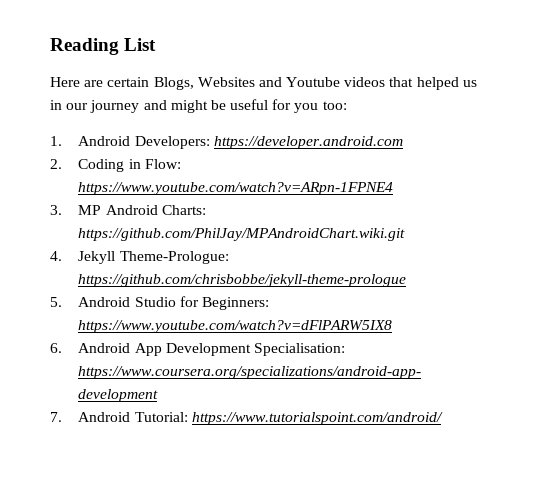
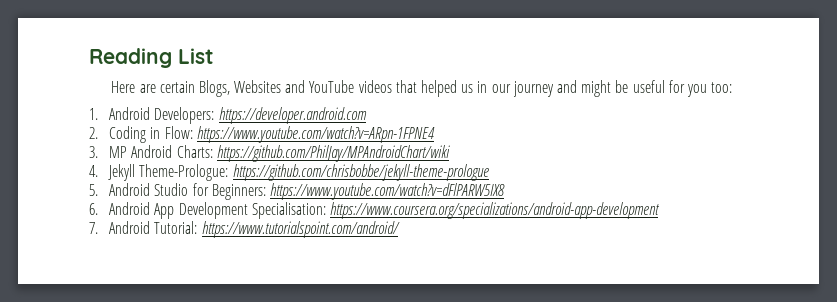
[286,77,341,87] Youtube -> [309,80,355,93] YouTube
[78,228,406,241] https://github.com/PhilJay/MPAndroidChart.wiki.git -> [216,145,450,162] https://github.com/PhilJay/MPAndroidChart/wiki

